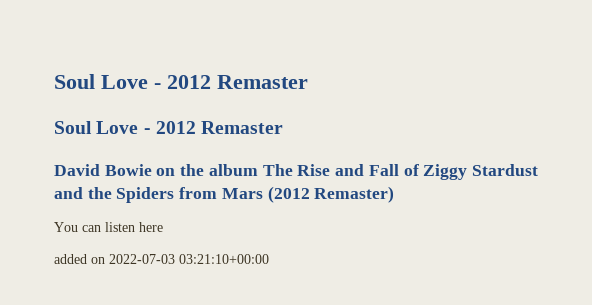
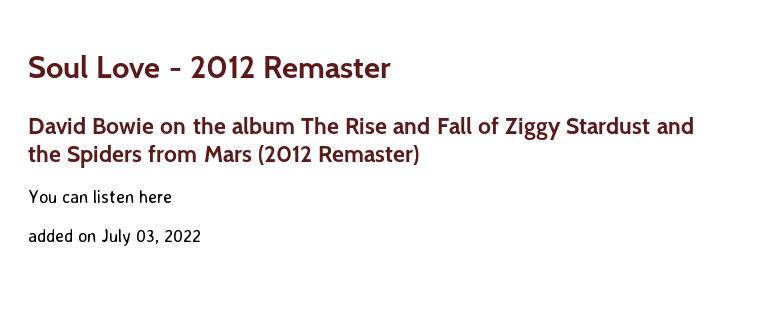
[54,74,308,89] [54,121,284,134] Soul Love - 2012 Remaster // Soul Love - 2012 Remaster -> [28,55,392,78] Soul Love - 2012 Remaster
[109,254,269,264] 2022-07-03 03:21:10+00:00 -> [101,229,201,246] July 03, 2022

